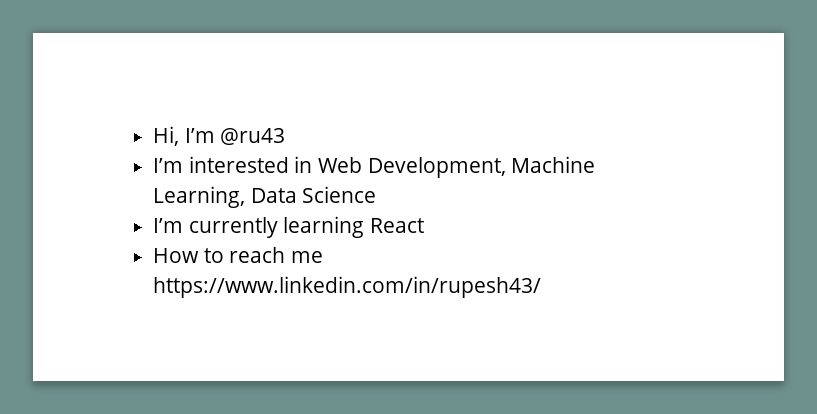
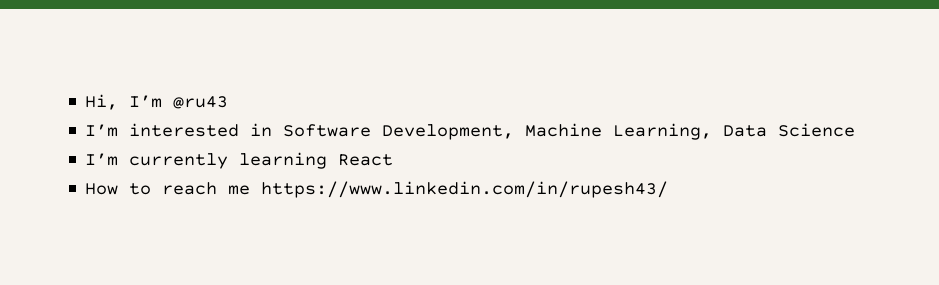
[318,157,363,173] Web -> [283,124,372,137] Software

